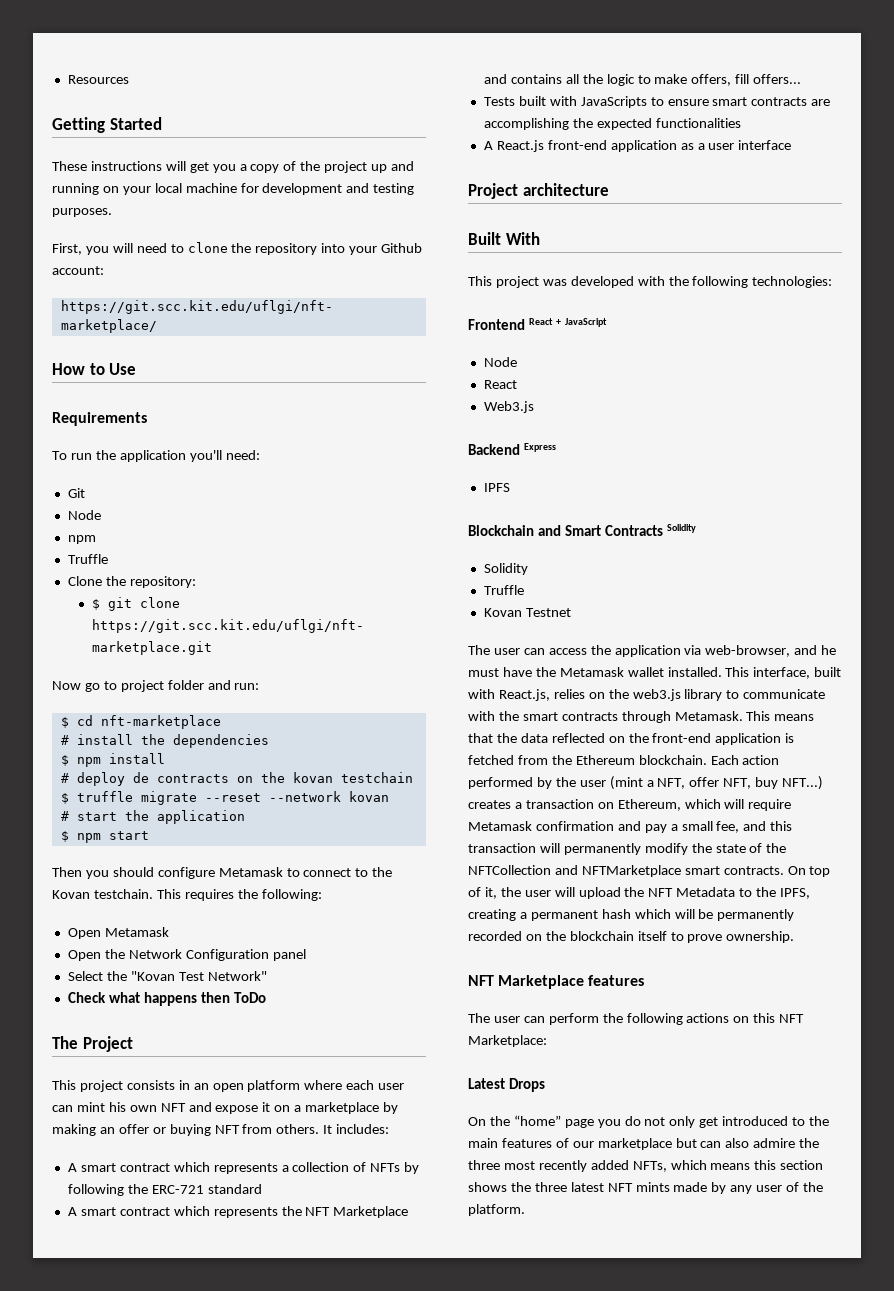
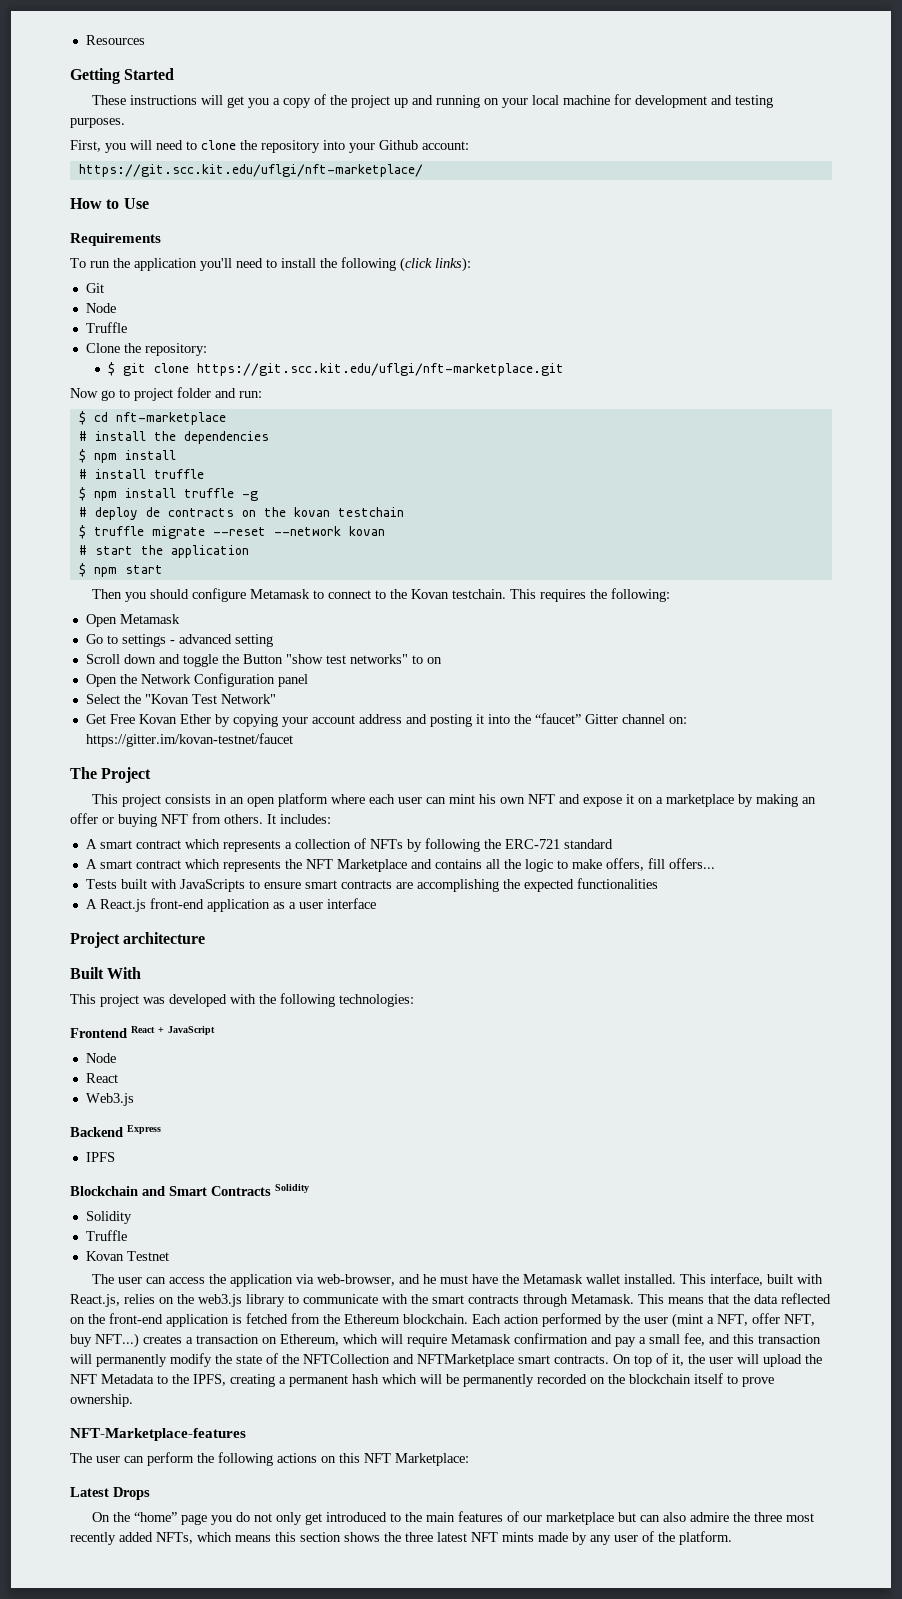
[225,450,260,460] need: -> [236,257,471,272] need to install the following (click links):
[67,535,96,544] // npm -> (116, 308) none
(165, 758) none -> [78,469,204,479] [78,487,258,501] // # install truffle // $ npm install truffle -g
(169, 932) none -> [85,634,273,647] [85,654,442,667] // Go to settings - advanced setting // Scroll down and toggle the Button "show test networks" to on
[67,992,266,1006] Check what happens then ToDo -> [85,713,687,727] [85,733,293,747] Get Free Kovan Ether by copying your account address and posting it into the “faucet” Gitter channel on: https://gitter.im/kovan-testnet/faucet
[468,975,645,989] NFT Marketplace features -> [70,1428,246,1441] NFT-Marketplace-features

